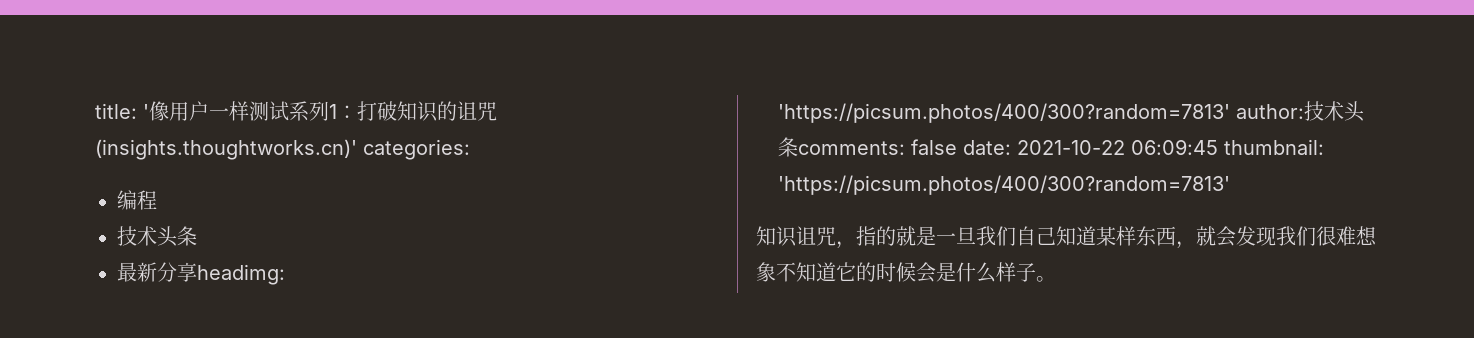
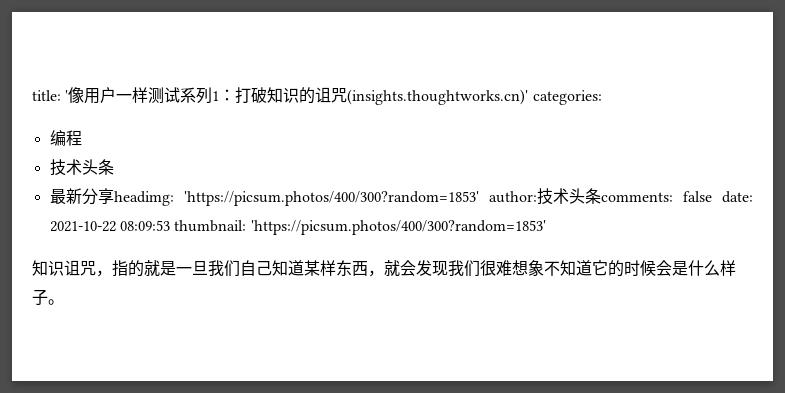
[778,103,1230,123] 'https://picsum.photos/400/300?random=7813' -> [183,191,479,206] 'https://picsum.photos/400/300?random=1853'
[1131,139,1324,155] [778,175,1230,195] 06:09:45 thumbnail: 'https://picsum.photos/400/300?random=7813' -> [119,220,546,235] 08:09:53 thumbnail: 'https://picsum.photos/400/300?random=1853'

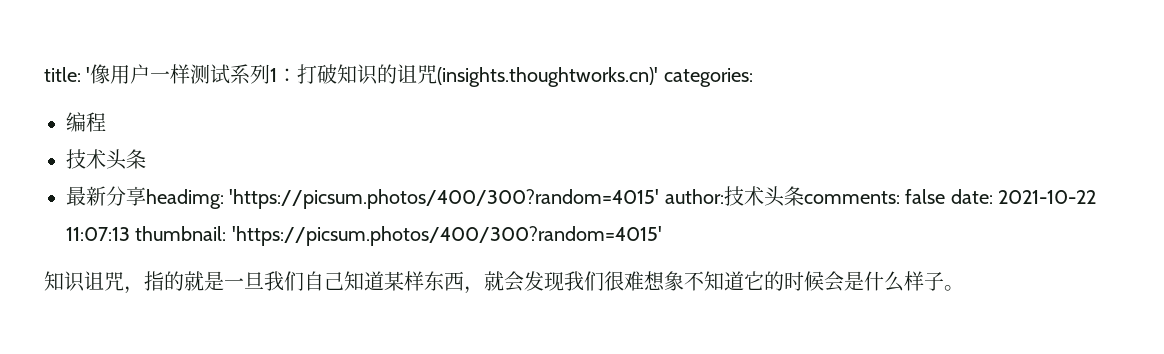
[183,191,479,206] 'https://picsum.photos/400/300?random=1853' -> [229,189,660,209] 'https://picsum.photos/400/300?random=4015'
[119,220,546,235] 08:09:53 thumbnail: 'https://picsum.photos/400/300?random=1853' -> [66,226,662,246] 11:07:13 thumbnail: 'https://picsum.photos/400/300?random=4015'

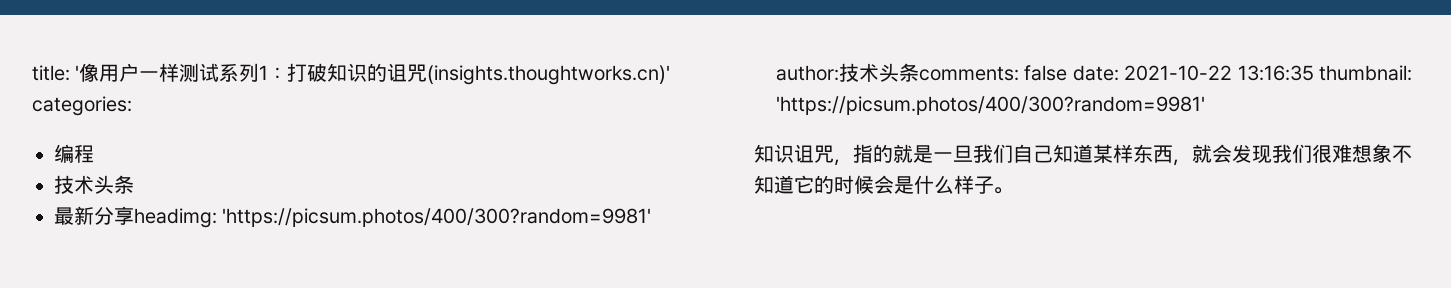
[229,189,660,209] 'https://picsum.photos/400/300?random=4015' -> [222,208,652,227] 'https://picsum.photos/400/300?random=9981'
[66,226,662,246] 11:07:13 thumbnail: 'https://picsum.photos/400/300?random=4015' -> [1237,65,1412,81] [776,96,1205,115] 13:16:35 thumbnail: 'https://picsum.photos/400/300?random=9981'

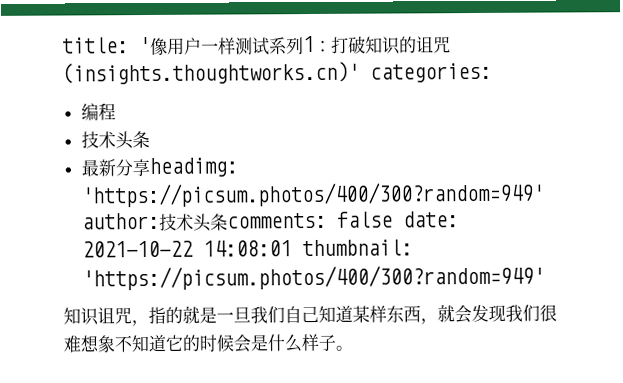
[222,208,652,227] 'https://picsum.photos/400/300?random=9981' -> [80,181,545,208] 'https://picsum.photos/400/300?random=949'
[1237,65,1412,81] [776,96,1205,115] 13:16:35 thumbnail: 'https://picsum.photos/400/300?random=9981' -> [202,239,413,257] [81,264,545,291] 14:08:01 thumbnail: 'https://picsum.photos/400/300?random=949'

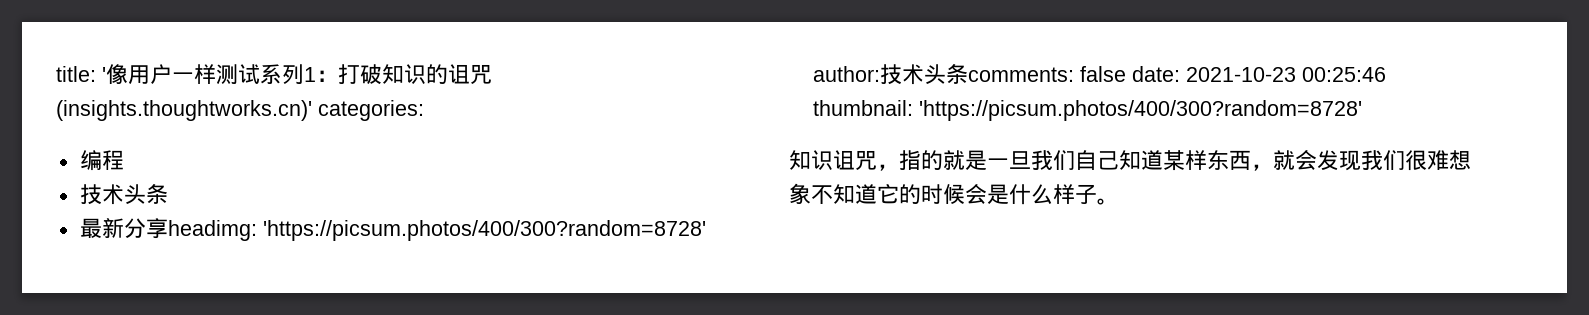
[80,181,545,208] 'https://picsum.photos/400/300?random=949' -> [262,220,706,241] 'https://picsum.photos/400/300?random=8728'
[81,239,413,258] [81,264,545,291] 2021-10-22 14:08:01 thumbnail: 'https://picsum.photos/400/300?random=949' -> [1185,67,1386,82] [812,100,1362,121] 2021-10-23 00:25:46 thumbnail: 'https://picsum.photos/400/300?random=8728'

